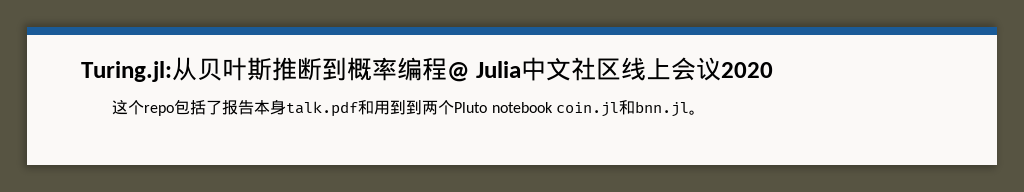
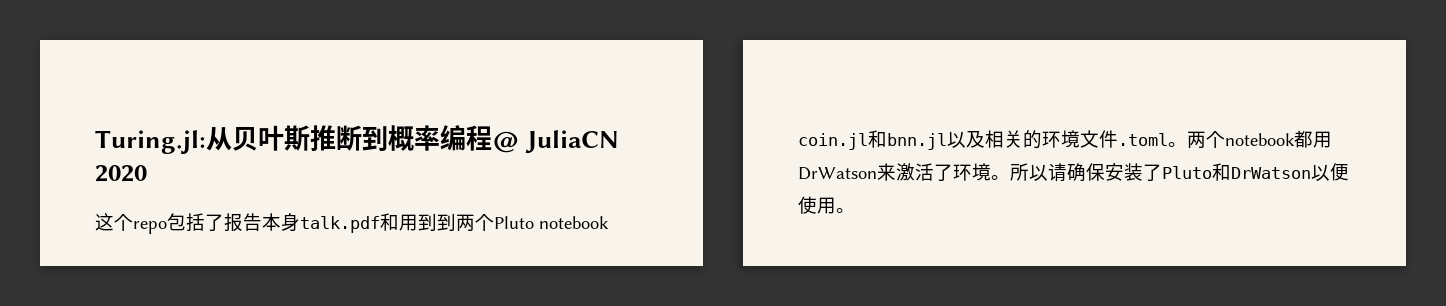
[475,57,721,81] Julia中文社区线上会议 -> [525,130,619,154] JuliaCN
(689, 109) none -> [947,130,1332,149] [798,163,1349,182] [798,196,836,214] 以及相关的环境文件.toml。两个notebook都用DrWatson来激活了环境。所以请确保安装了Pluto和DrWatson以便使用

